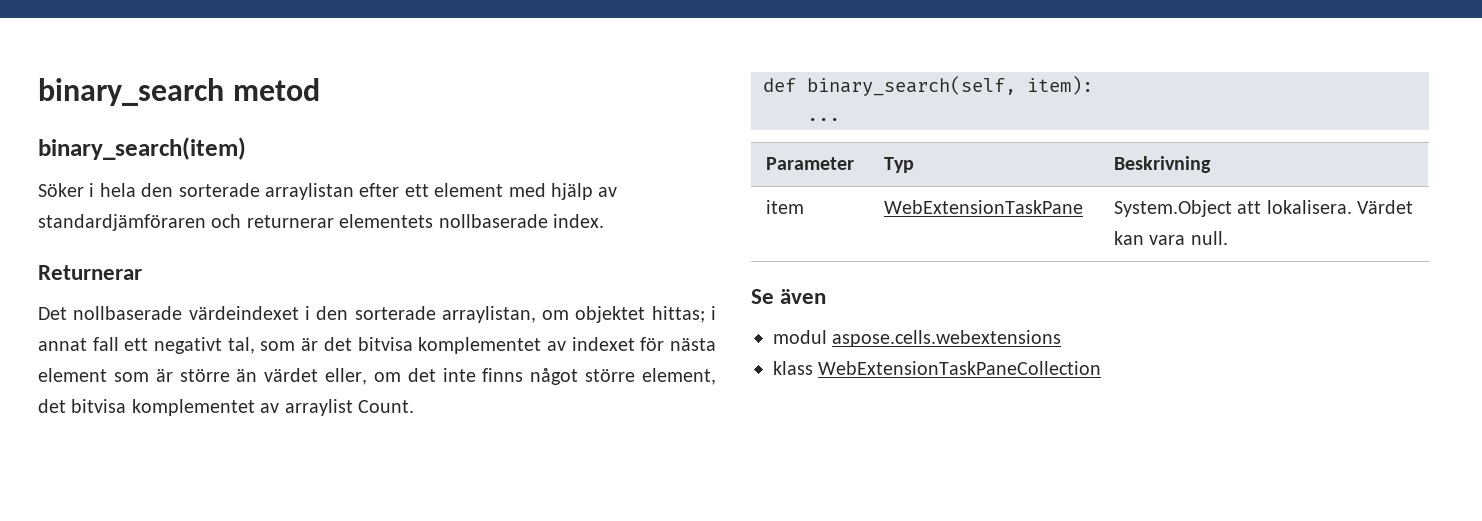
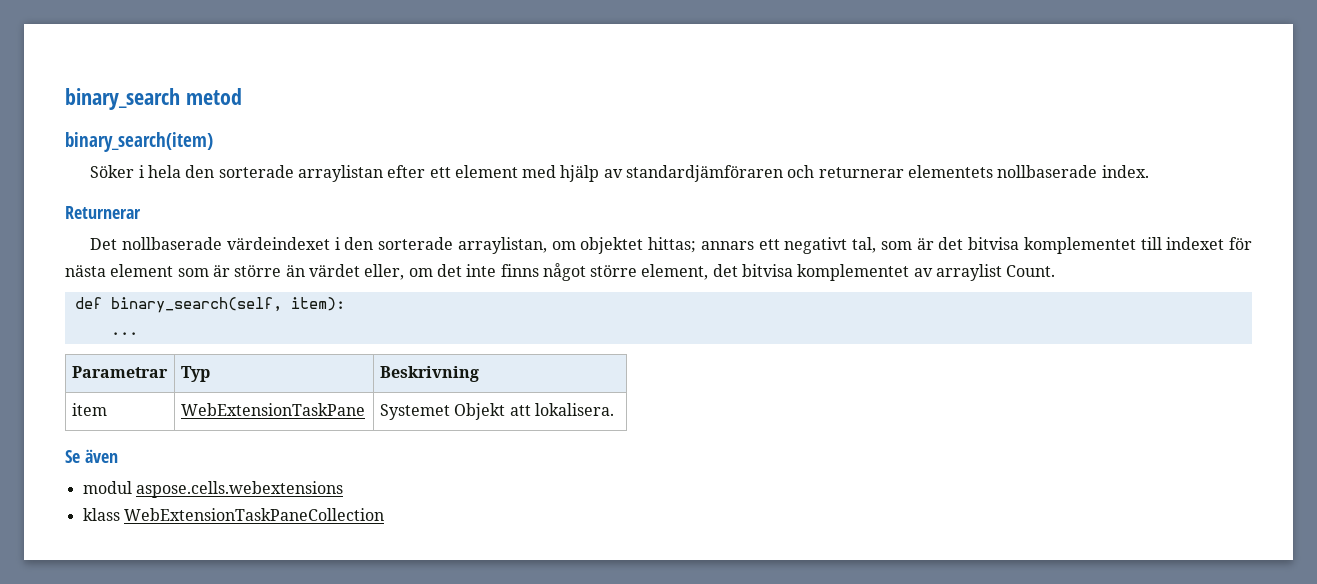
[711,306,716,320] [38,337,119,351] i annat fall -> [700,241,754,250] annars
[546,341,566,351] av -> [1140,237,1162,250] till
[765,157,854,170] Parameter -> [71,366,168,378] Parametrar
[1113,200,1232,217] System.Object -> [379,403,506,420] Systemet Objekt
[1357,200,1414,214] [1113,231,1228,245] Värdet kan vara null. -> (614, 409) none

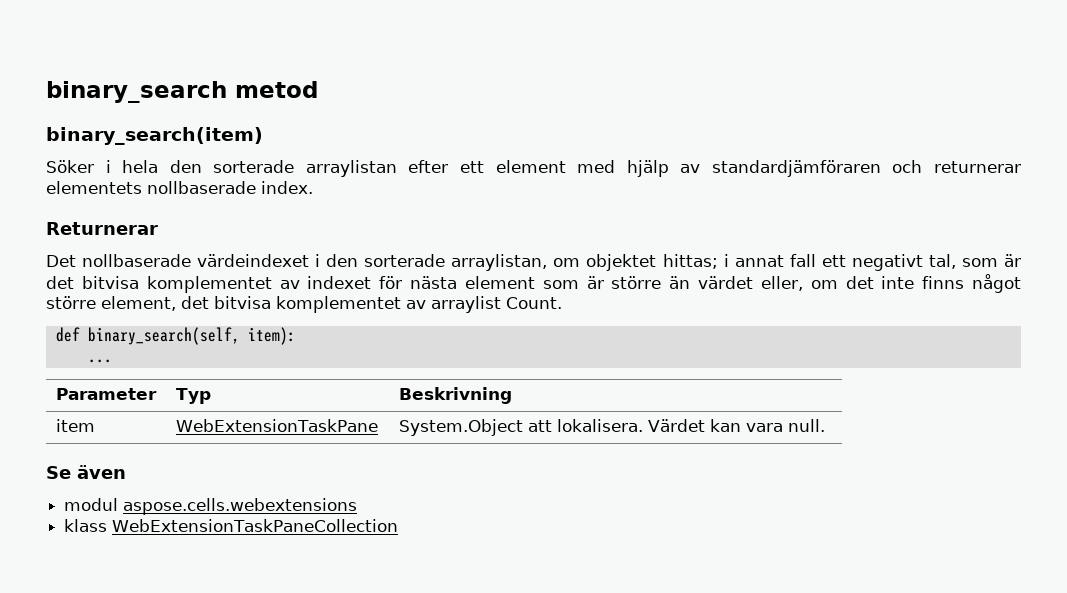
[700,241,754,250] annars -> [723,254,816,267] i annat fall
[1140,237,1162,250] till -> [279,280,300,289] av
[71,366,168,378] Parametrar -> [55,388,157,400] Parameter
[379,403,506,420] Systemet Objekt -> [398,419,523,436] System.Object
(614, 409) none -> [647,419,825,432] Värdet kan vara null.

